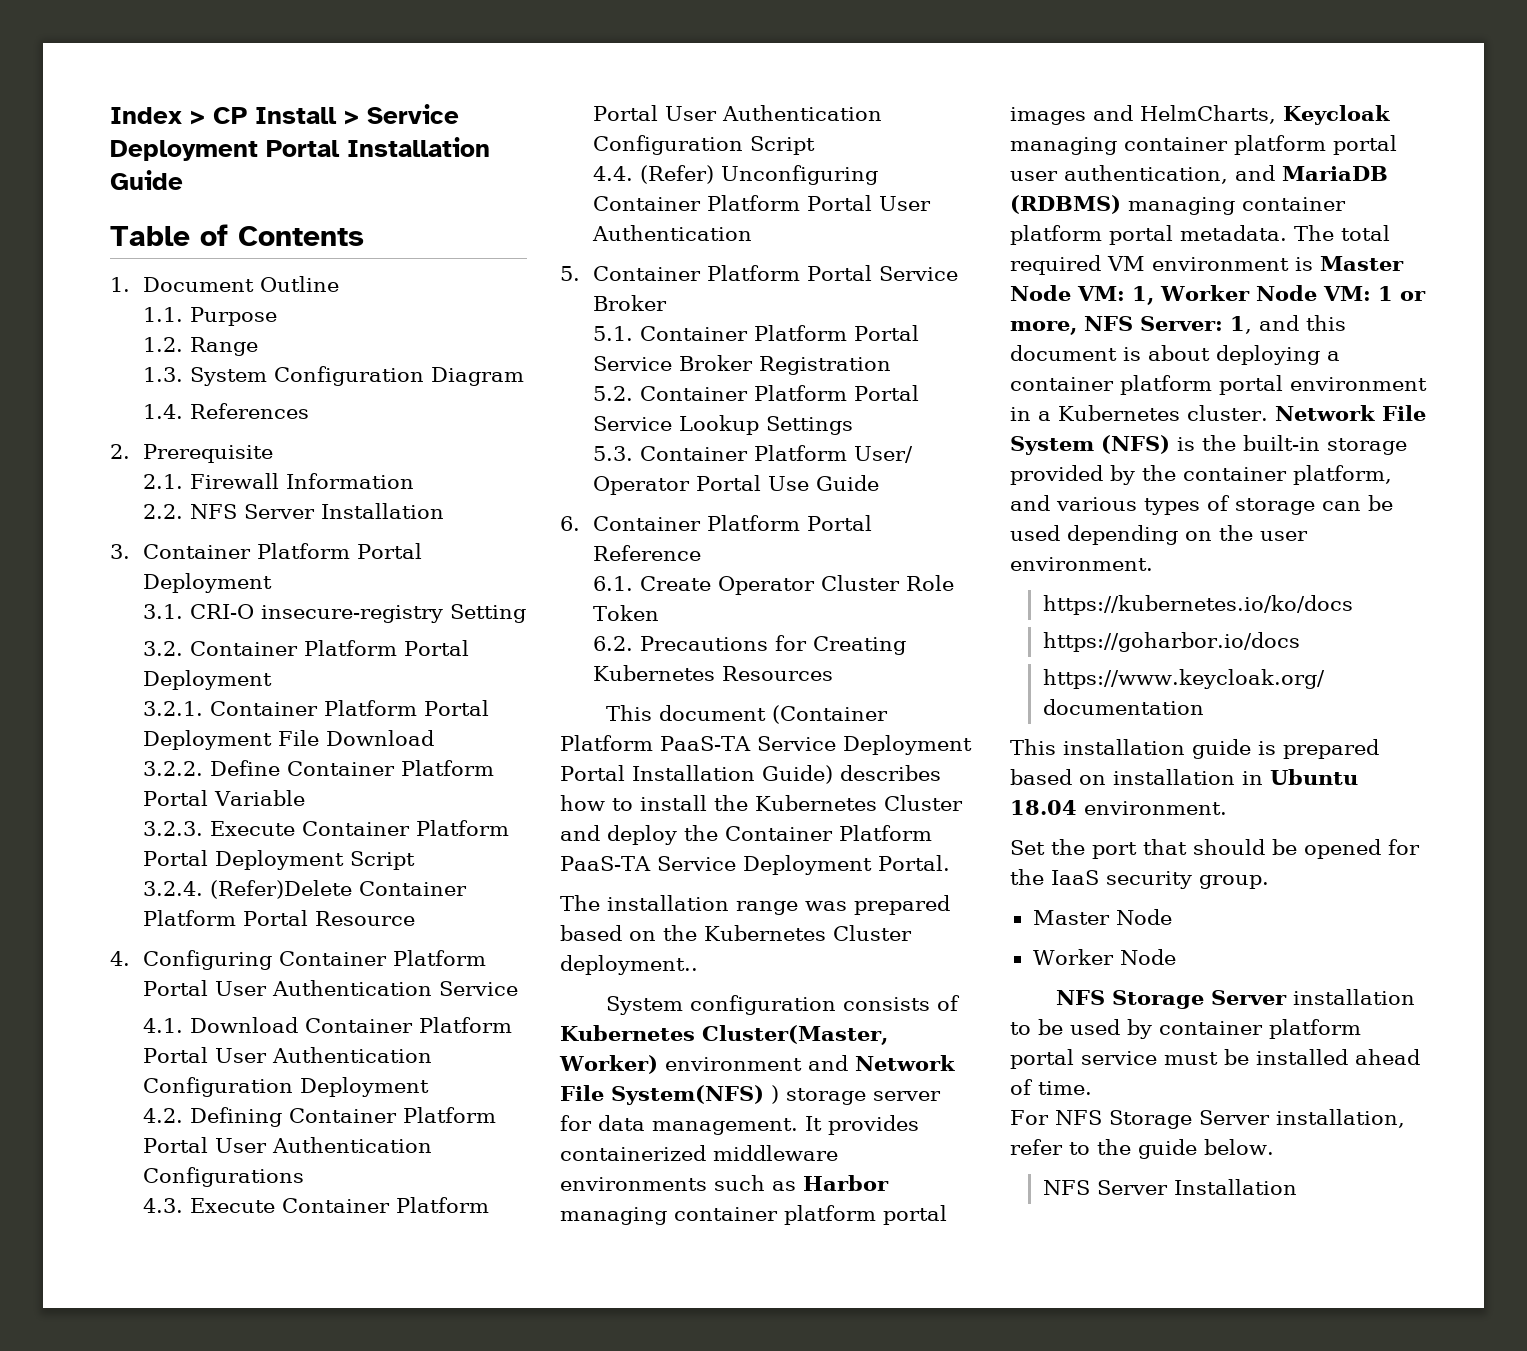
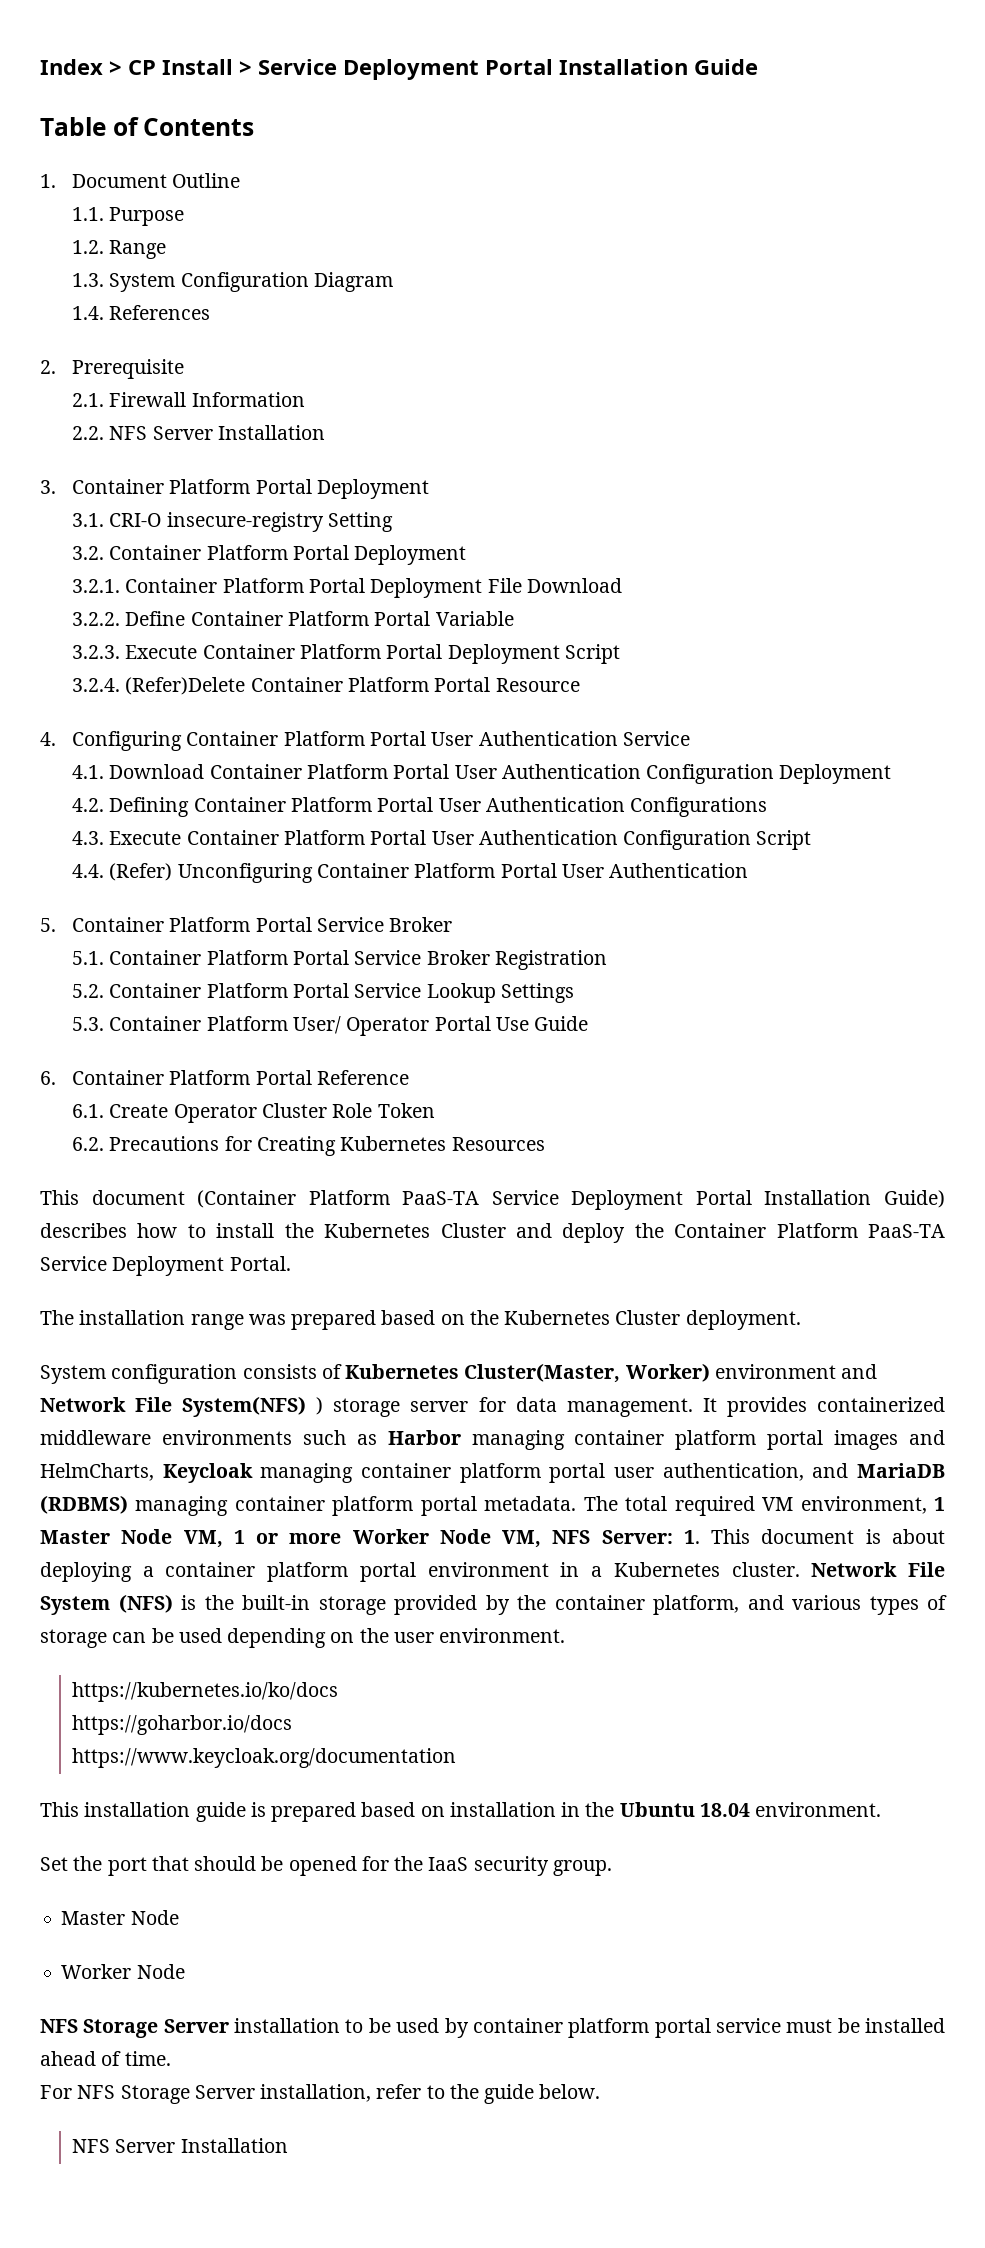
[560,955,698,975] deployment.. -> [685,1310,801,1330] deployment.
[1152,256,1404,271] [1010,285,1426,305] [1010,315,1346,335] environment is Master Node VM: 1, Worker Node VM: 1 or more, NFS Server: 1, and this -> [800,1496,946,1514] [40,1529,751,1548] environment, 1 Master Node VM, 1 or more Worker Node VM, NFS Server: 1. This
(1263, 778) none -> [585,1802,615,1817] the

